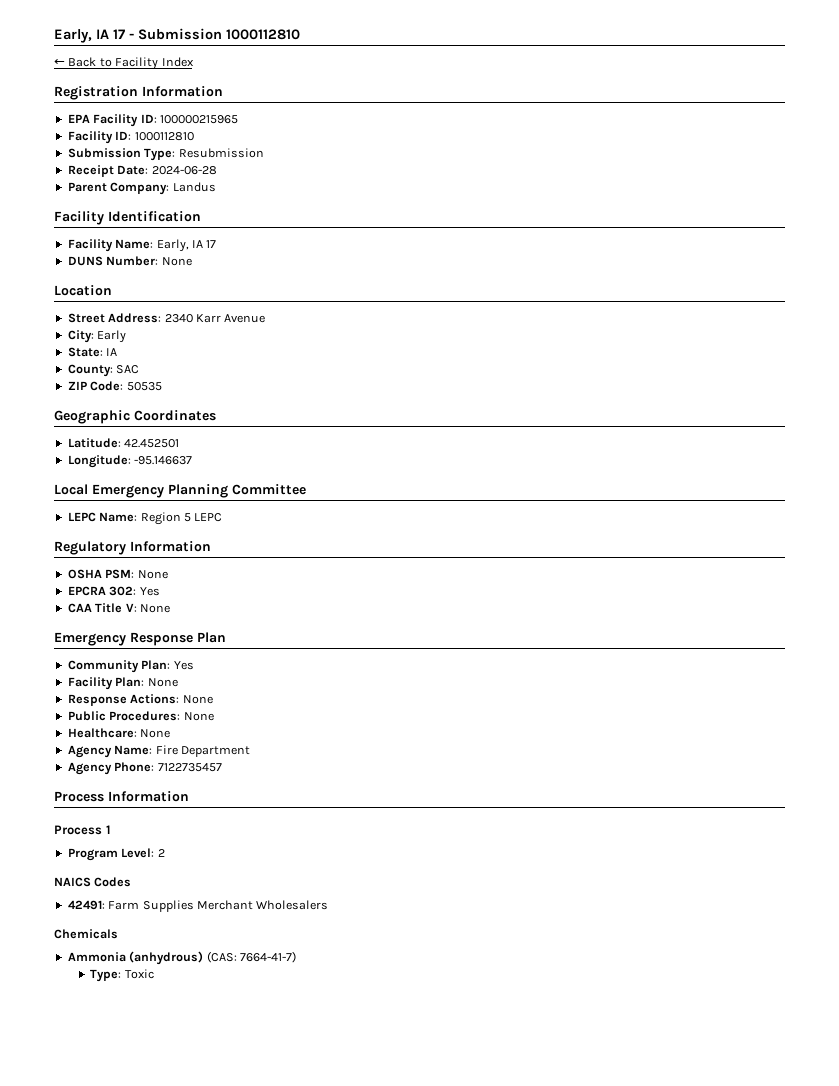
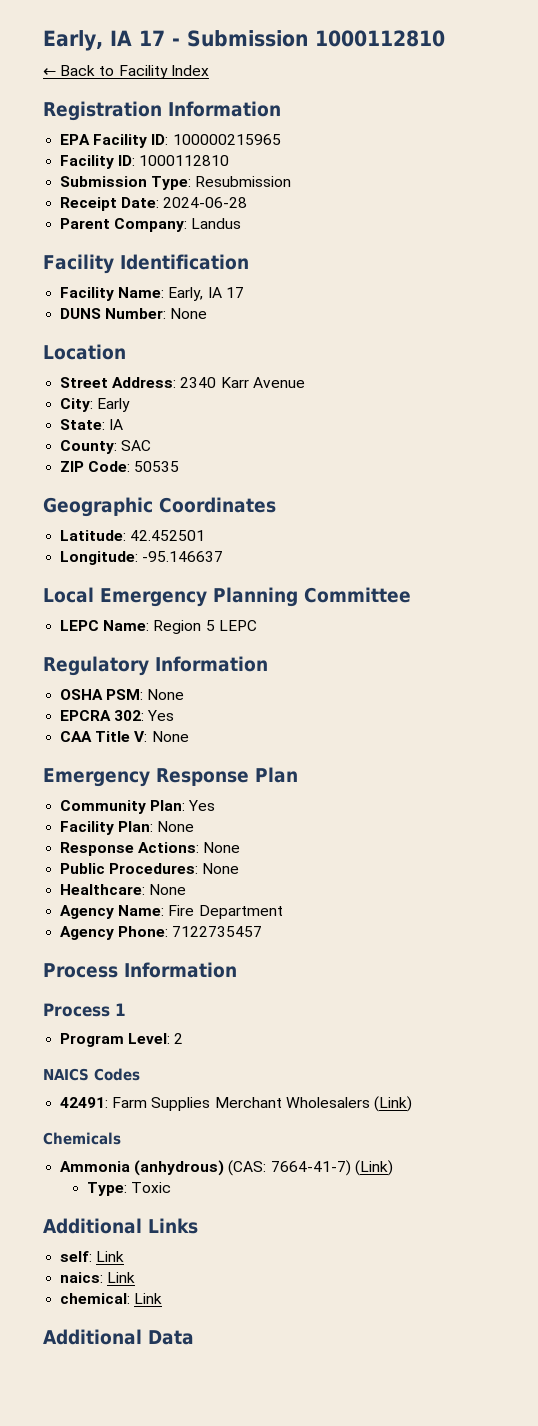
(329, 905) none -> [373,1096,412,1112] (Link)
(296, 957) none -> [354,1160,393,1176] (Link)
(154, 974) none -> [43,1218,198,1234] [60,1251,125,1262] [60,1272,136,1283] [60,1293,163,1304] [43,1329,194,1345] // Additional Links // self: Link // naics: Link // chemical: Link // Additional Data

